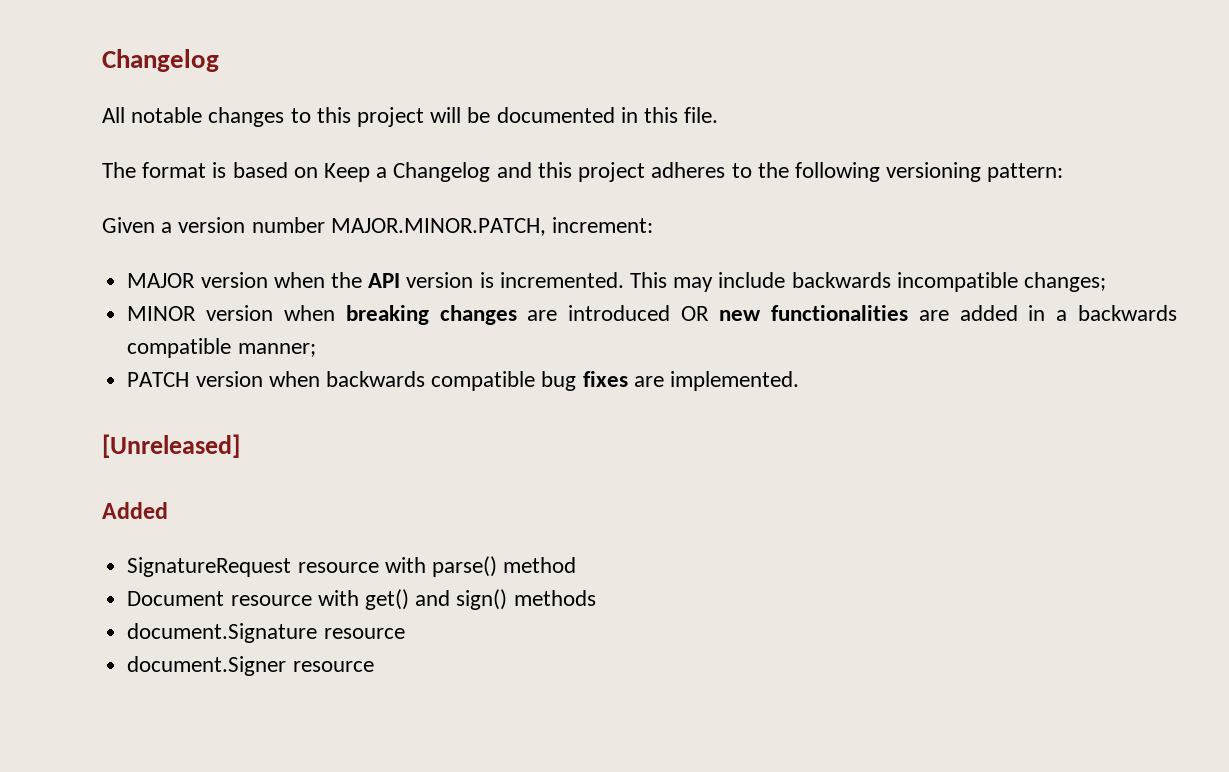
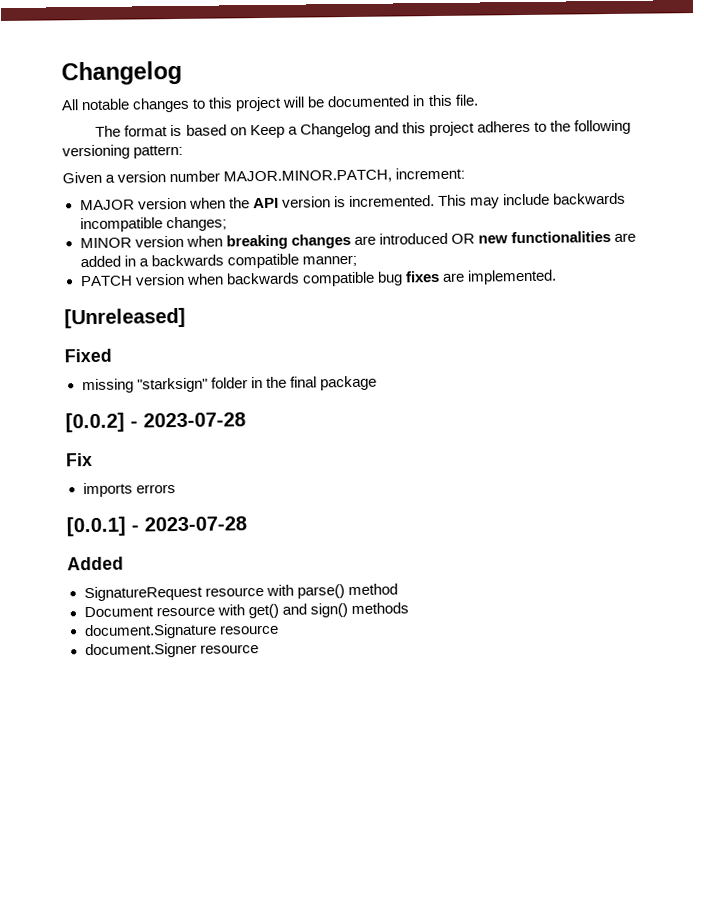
(240, 446) none -> [64,348,112,363] [81,375,377,394] [65,412,246,433] [65,452,93,467] [82,482,176,498] [66,516,247,537] // Fixed // missing "starksign" folder in the final package // [0.0.2] - 2023-07-28 // Fix // imports errors // [0.0.1] - 2023-07-28

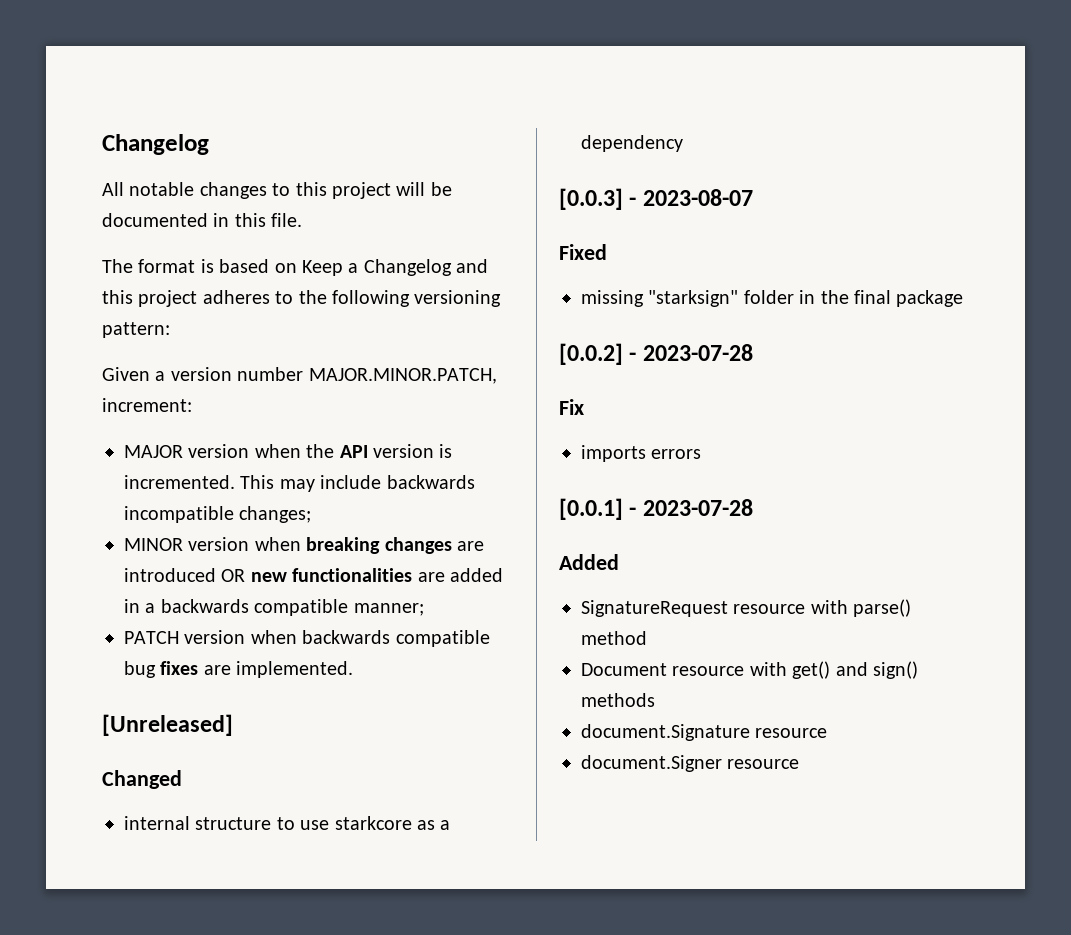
(186, 318) none -> [102,770,182,789] [124,816,451,830] [581,135,683,152] [559,188,753,210] // Changed // internal structure to use starkcore as a dependency // [0.0.3] - 2023-08-07

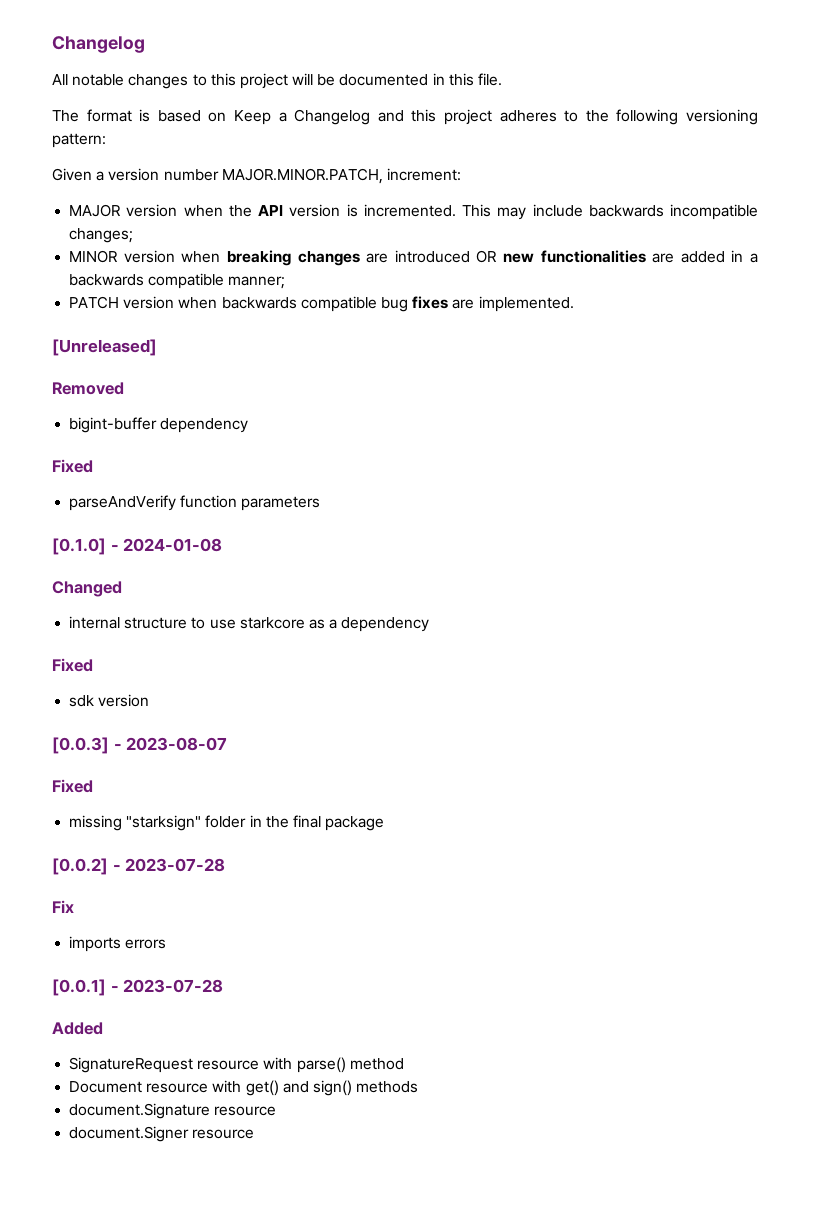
(233, 725) none -> [52,382,124,395] [69,417,249,433] [52,459,93,473] [69,495,321,511] [52,538,223,555] // Removed // bigint-buffer dependency // Fixed // parseAndVerify function parameters // [0.1.0] - 2024-01-08
(683, 143) none -> [52,658,93,672] [69,694,150,707] // Fixed // sdk version

